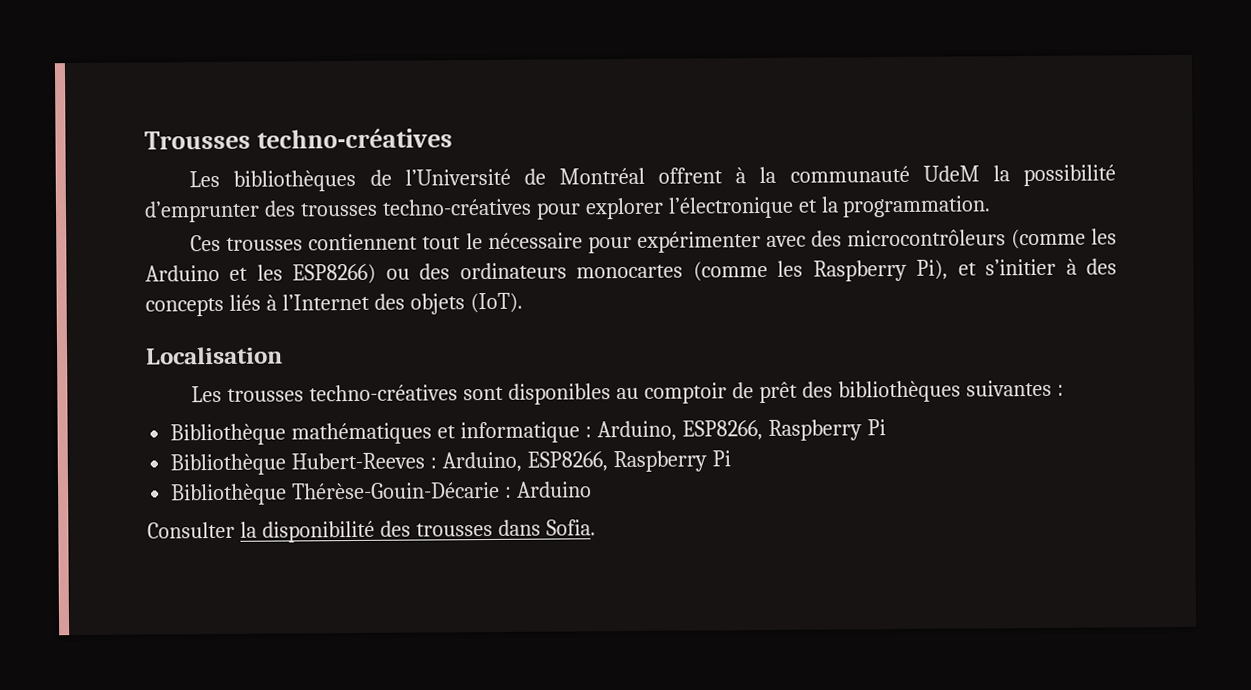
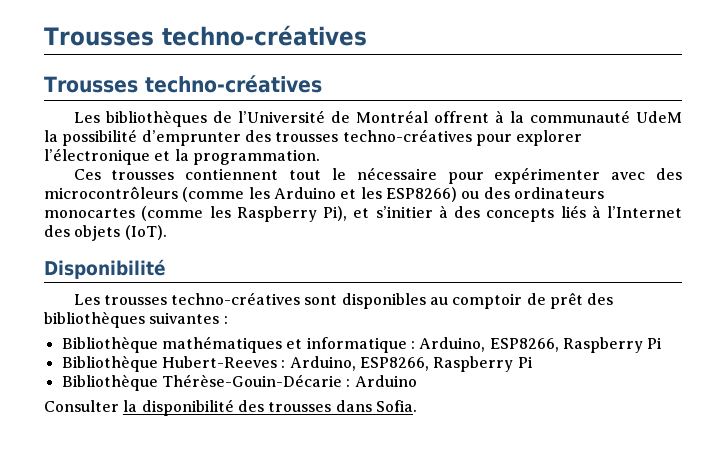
[144,128,453,150] Trousses techno-créatives -> [44,25,367,46] [44,75,322,93] Trousses techno-créatives // Trousses techno-créatives
[146,346,283,365] Localisation -> [44,259,166,279] Disponibilité

